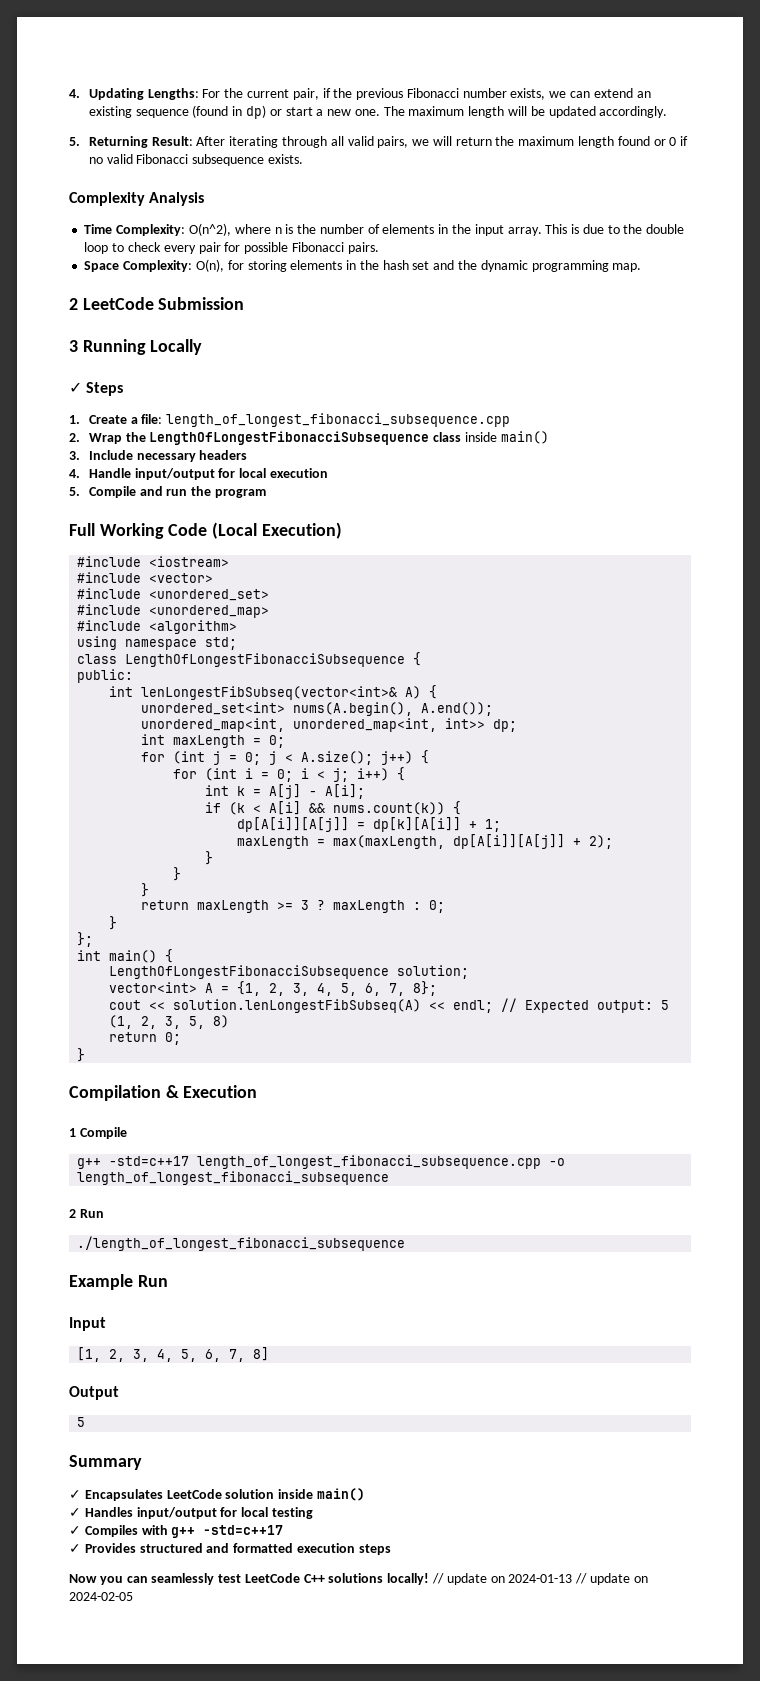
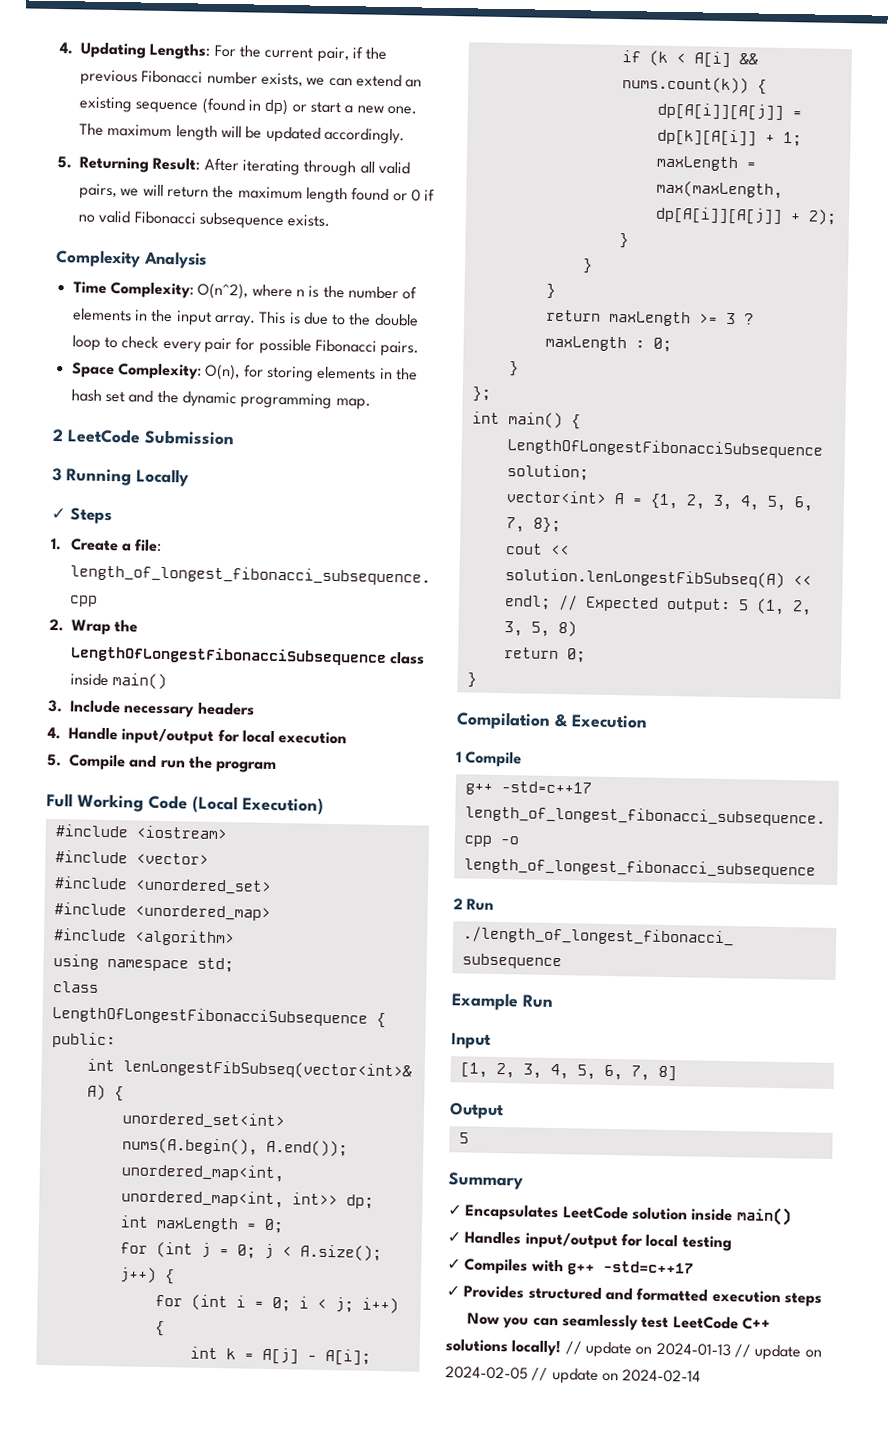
(133, 1596) none -> [531,1367,702,1384] // update on 2024-02-14

